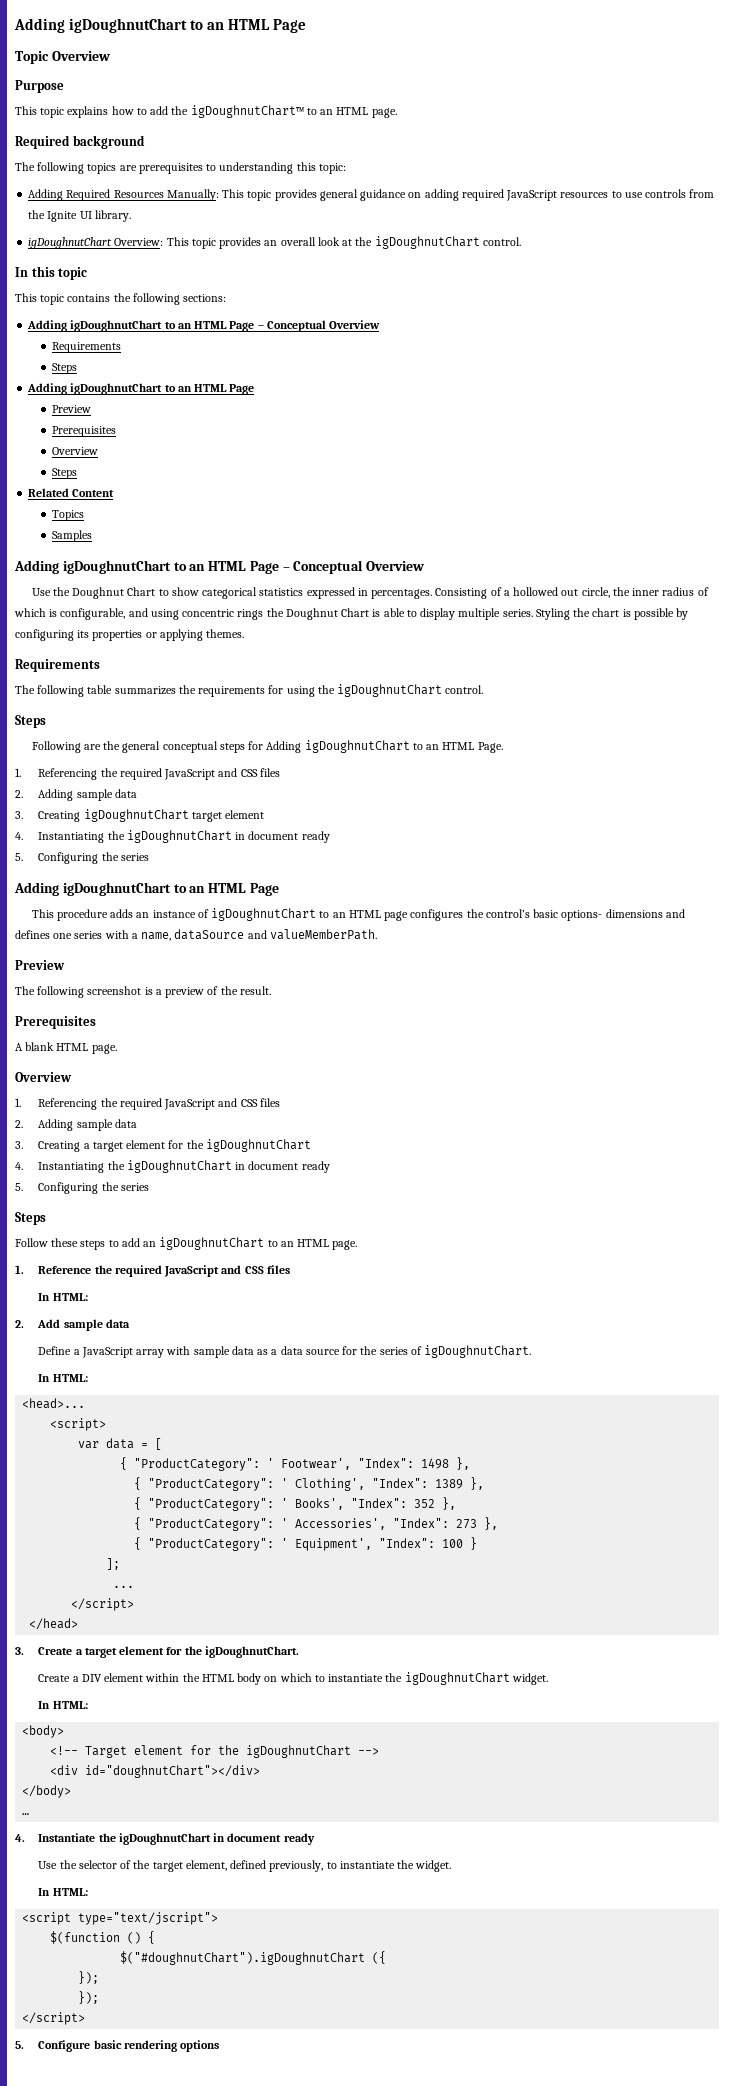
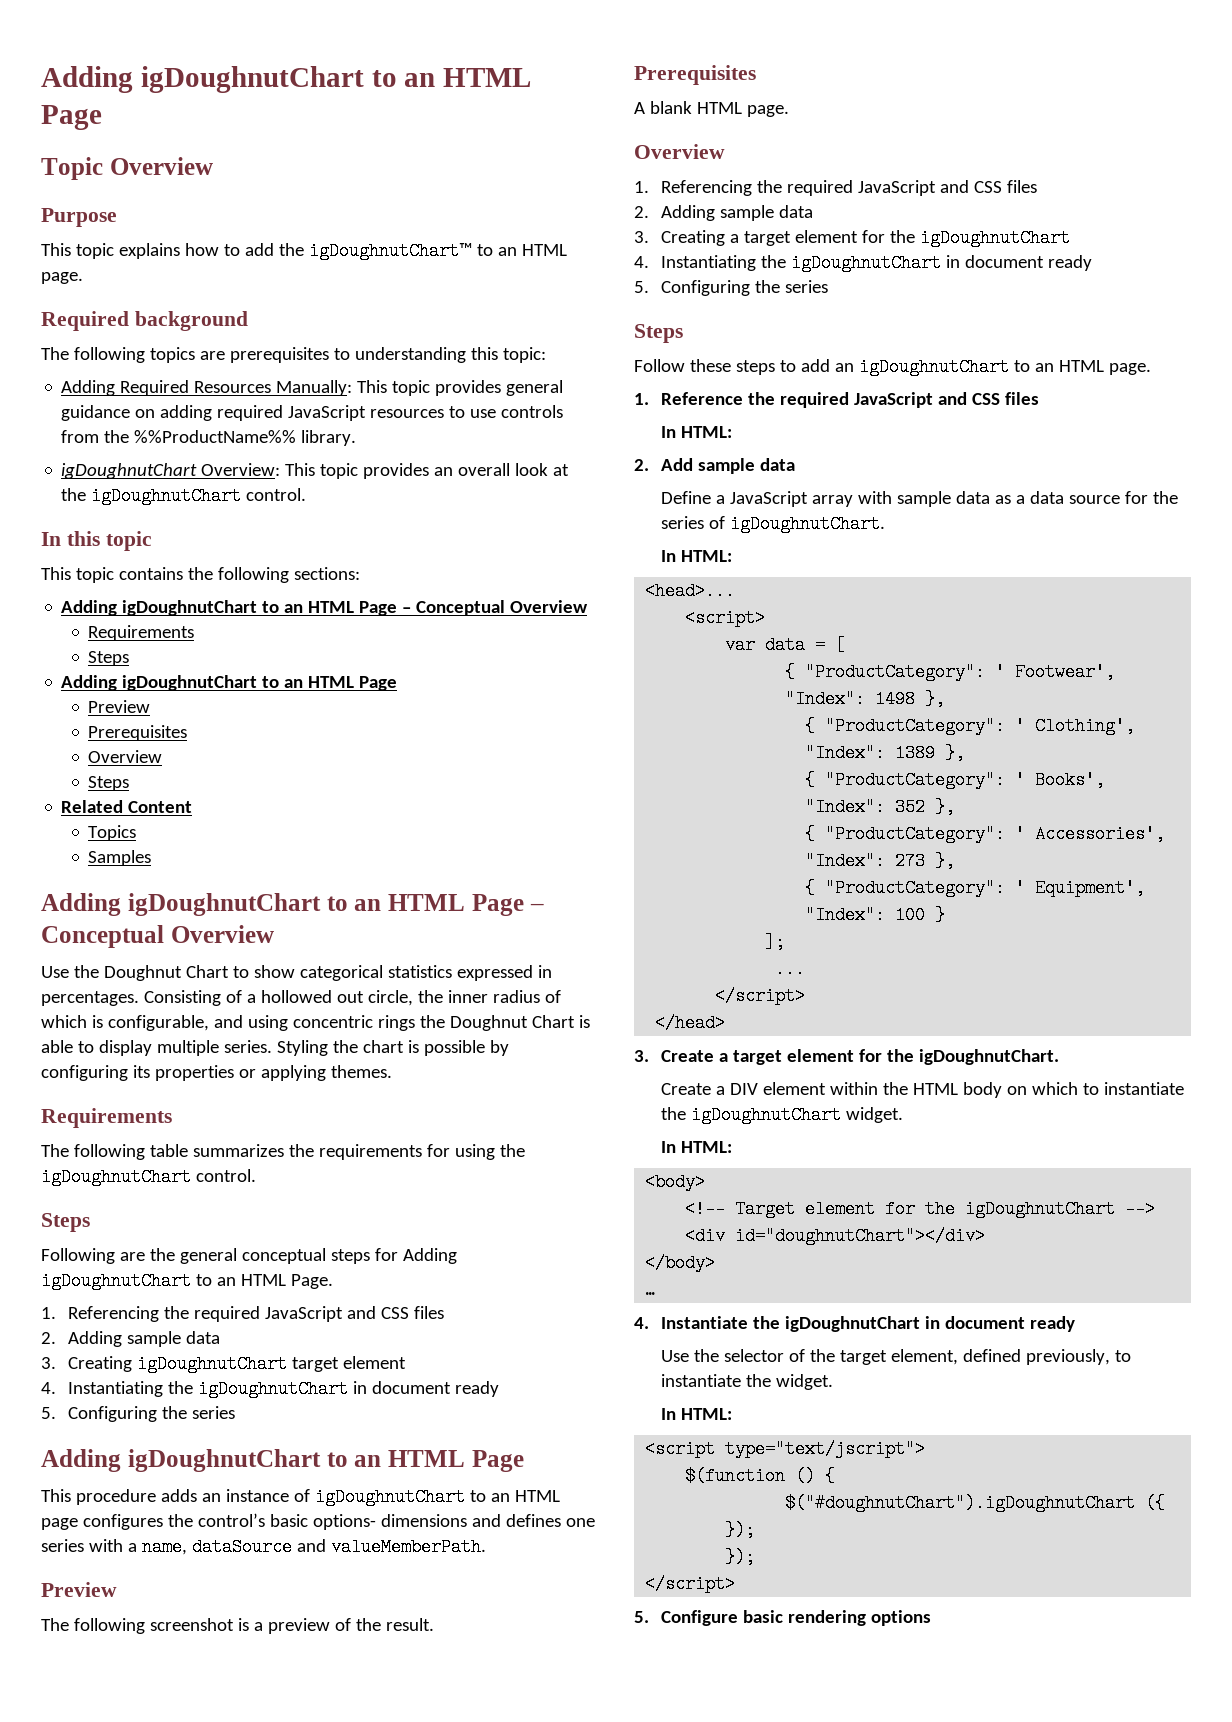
[47,211,92,222] Ignite UI -> [134,430,297,443] %%ProductName%%

